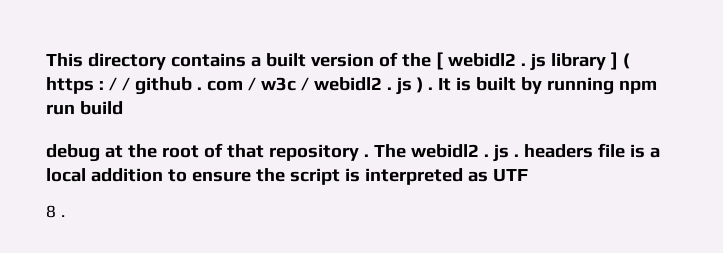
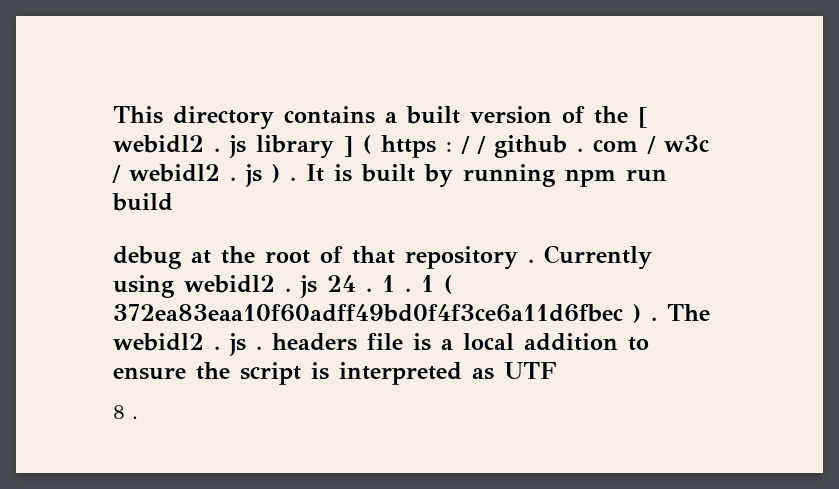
(369, 155) none -> [544,245,652,270] [113,275,452,298] [113,304,657,323] Currently using webidl2 . js 24 . 1 . 1 ( 372ea83eaa10f60adff49bd0f4f3ce6a11d6fbec ) .

